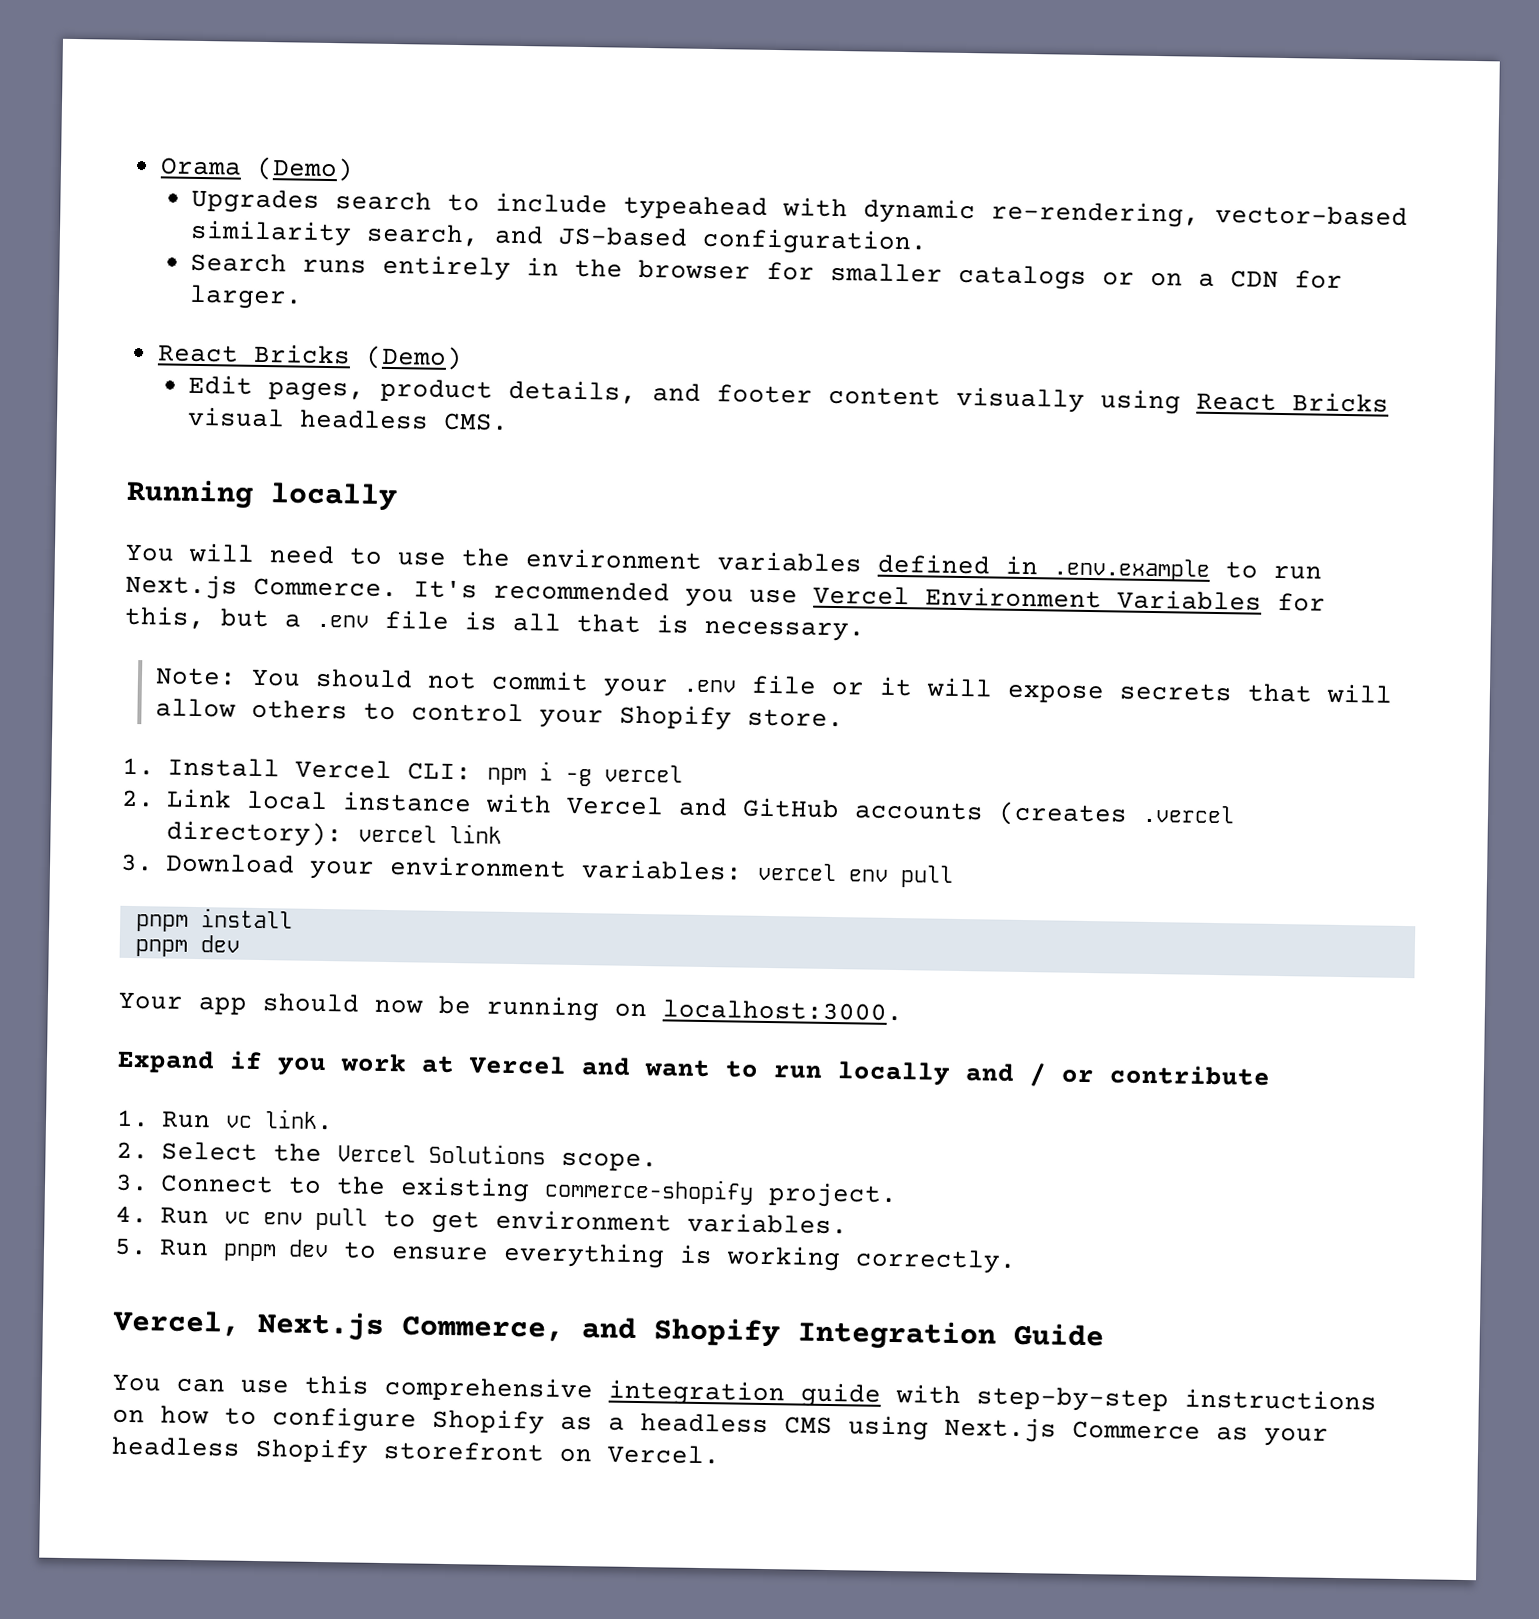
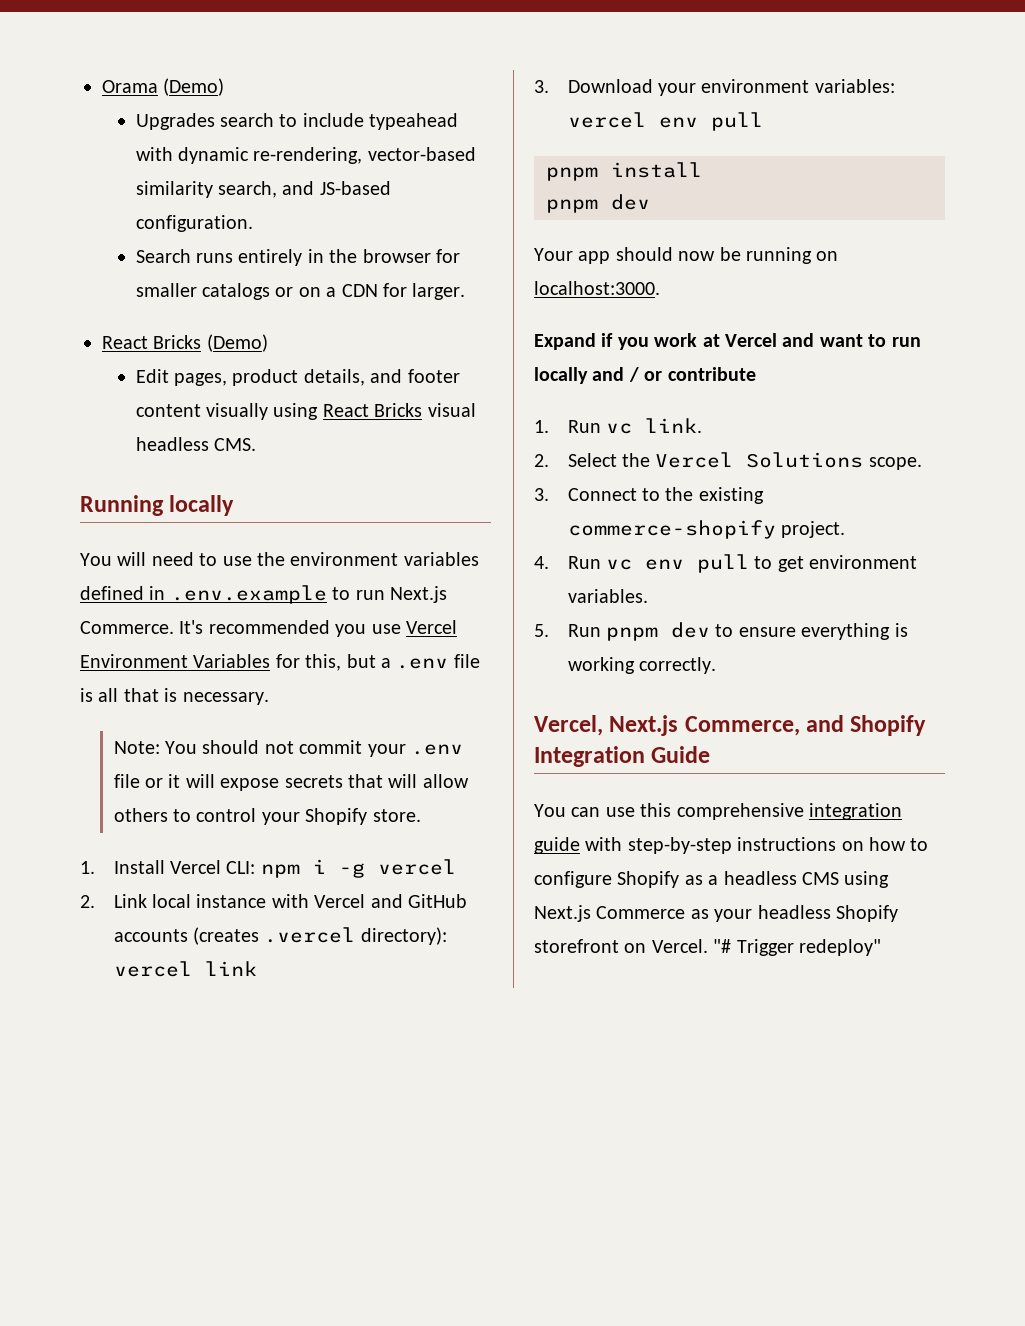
(720, 1454) none -> [713,939,881,956] "# Trigger redeploy"

